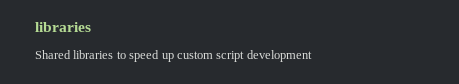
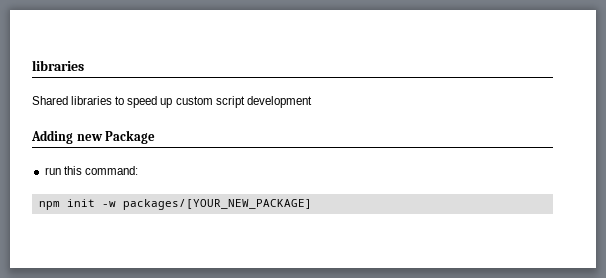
(312, 56) none -> [31,130,156,144] [44,166,138,175] [38,199,312,210] // Adding new Package // run this command: // npm init -w packages/[YOUR_NEW_PACKAGE]

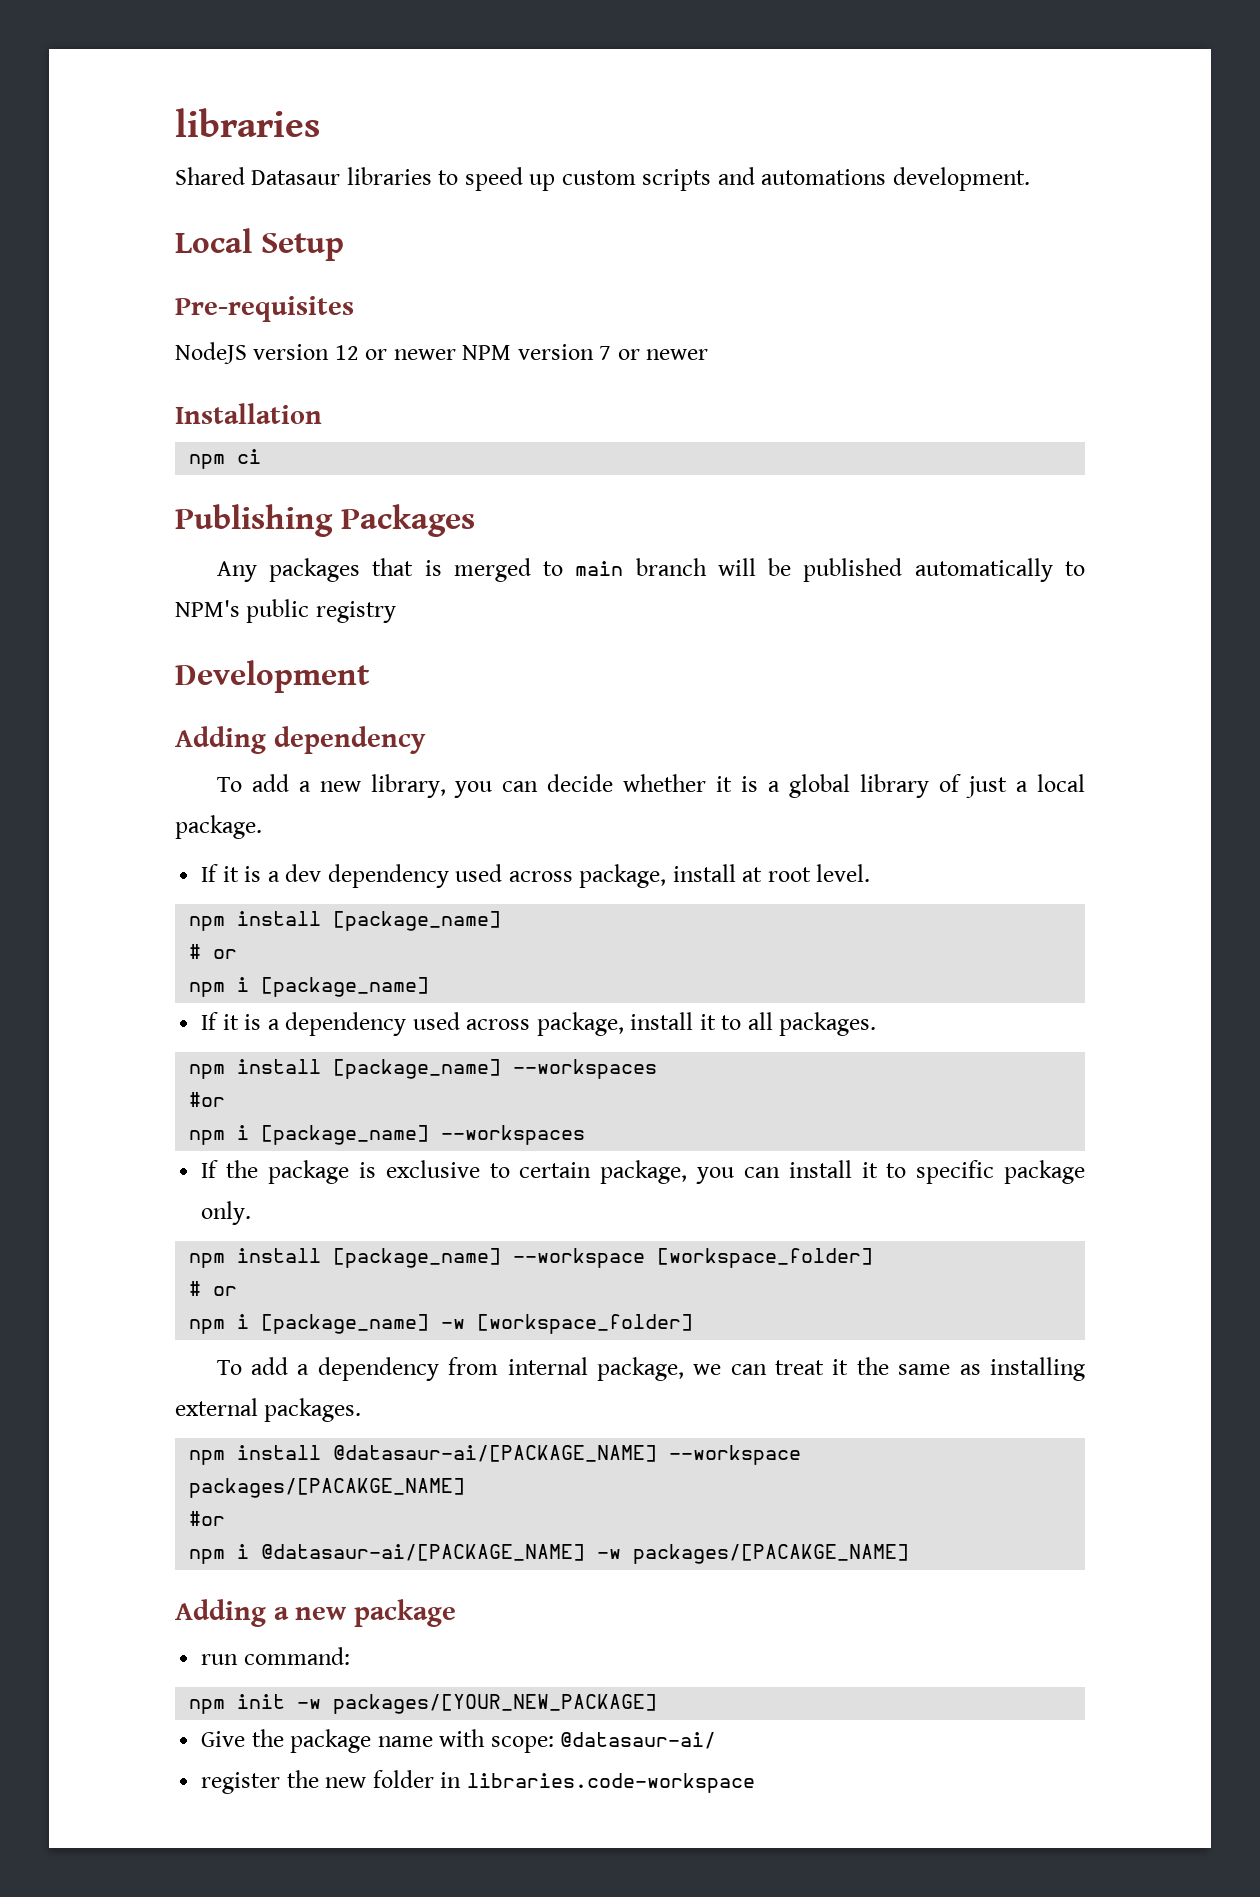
(68, 100) none -> [251,170,341,185] Datasaur
[215,96,312,108] [31,130,156,144] script development // Adding new Package -> [642,167,1030,191] [175,228,344,261] [175,296,354,322] [175,342,709,364] [175,403,322,424] [189,449,262,469] [175,504,475,537] [216,558,1085,582] [175,599,396,623] [175,660,370,693] [175,726,426,754] [216,774,1085,798] [175,815,262,839] [201,864,871,888] [189,911,502,931] [189,944,238,959] [189,977,430,997] [201,1012,877,1036] [189,1059,658,1079] [189,1092,226,1107] [189,1125,586,1145] [201,1160,1085,1184] [201,1201,252,1225] [189,1248,874,1268] [189,1281,238,1296] [189,1314,694,1334] [216,1357,1085,1381] [175,1398,362,1422] [189,1445,802,1465] [189,1478,466,1498] [189,1511,226,1526] [189,1544,910,1564] [175,1599,456,1627] scripts and automations development. // Local Setup // Pre-requisites // NodeJS version 12 or newer NPM version 7 or newer // Installation // npm ci // Publishing Packages // Any packages that is merged to main branch will be published automatically to NPM's public registry // Development // Adding dependency // To add a new library, you can decide whether it is a global library of just a local package. // If it is a dev dependency used across package, install at root level. // npm install [package_name] // # or // npm i [package_name] // If it is a dependency used across package, install it to all packages. // npm install [package_name] --workspaces // #or // npm i [package_name] --workspaces // If the package is exclusive to certain package, you can install it to specific package only. // npm install [package_name] --workspace [workspace_folder] // # or // npm i [package_name] -w [workspace_folder] // To add a dependency from internal package, we can treat it the same as installing external packages. // npm install @datasaur-ai/[PACKAGE_NAME] --workspace packages/[PACAKGE_NAME] // #or // npm i @datasaur-ai/[PACKAGE_NAME] -w packages/[PACAKGE_NAME] // Adding a new package
[63,166,82,175] this -> (239, 1659) none
(312, 204) none -> [201,1729,717,1753] [201,1770,755,1794] // Give the package name with scope: @datasaur-ai/ // register the new folder in libraries.code-workspace

